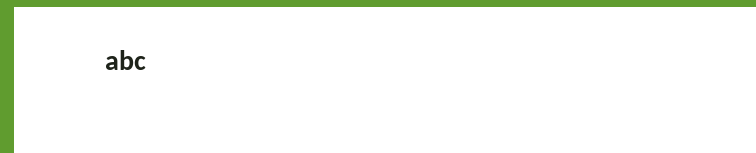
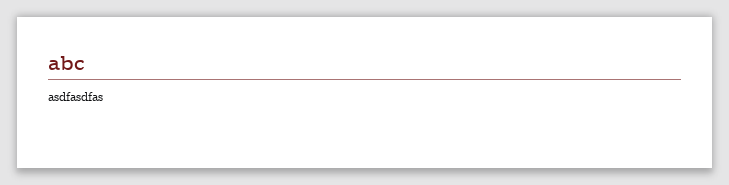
(146, 60) none -> [48,92,103,101] // asdfasdfas

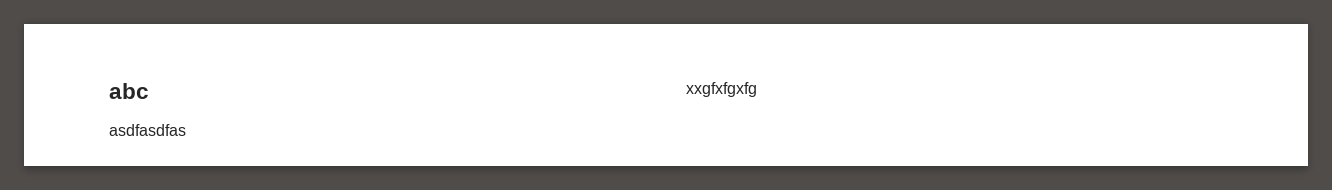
(103, 96) none -> [686,82,757,97] // xxgfxfgxfg

